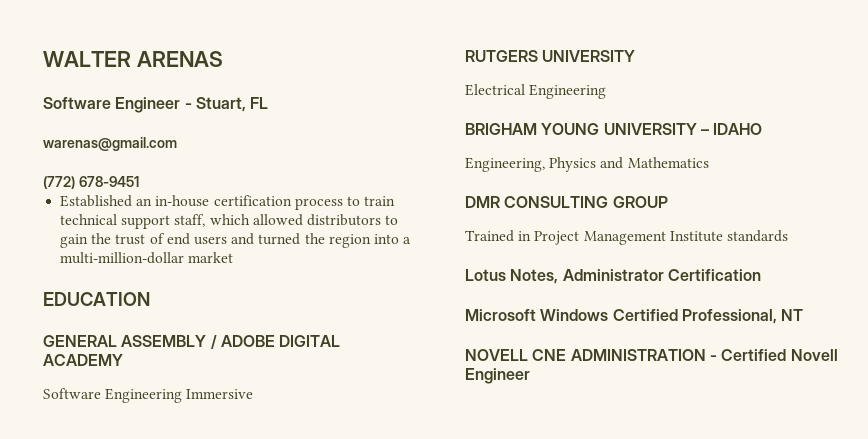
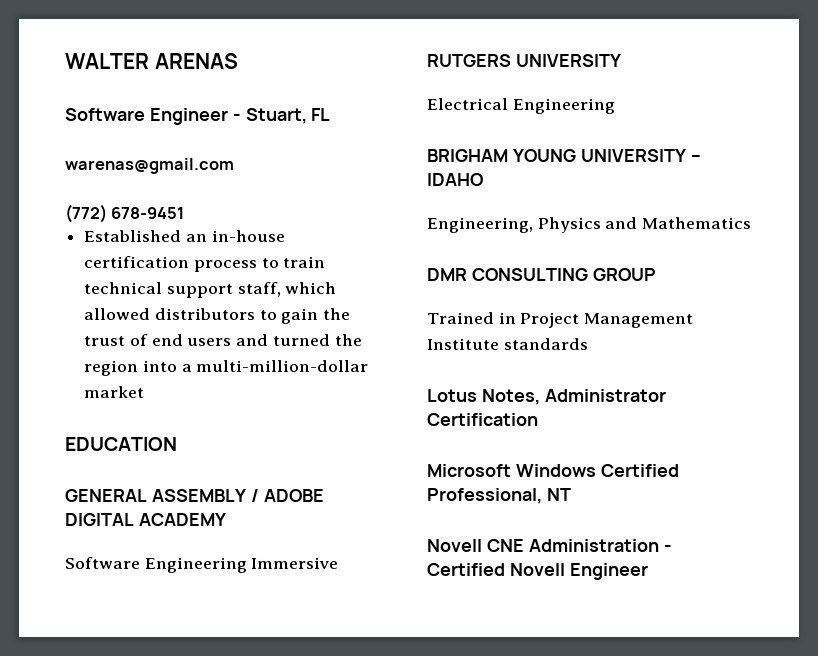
[465,349,706,361] NOVELL CNE ADMINISTRATION -> [427,539,659,552] Novell CNE Administration

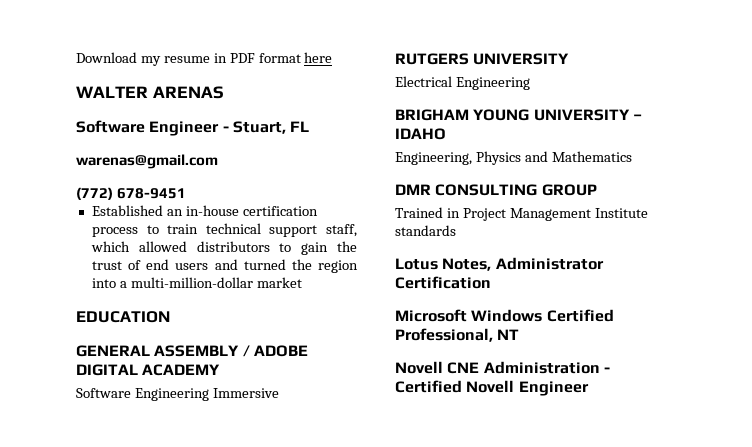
(65, 61) none -> [76,52,333,66] Download my resume in PDF format here //

